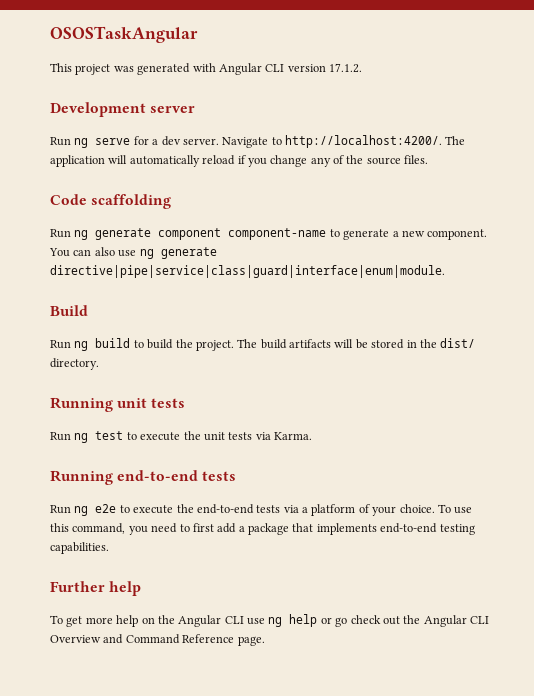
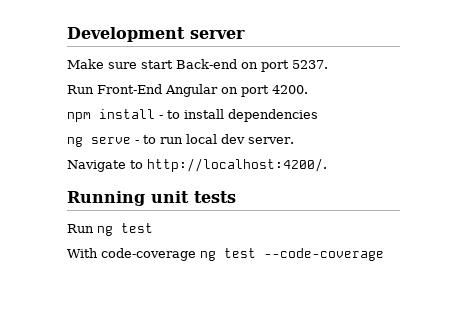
[50,26,198,43] [50,63,362,75] [50,102,196,117] [50,136,159,148] OSOSTaskAngular // This project was generated with Angular CLI version 17.1.2. // Development server // Run ng serve for a -> [67,27,245,42] [67,59,328,72] [67,84,308,97] [67,109,318,122] [67,134,217,147] Development server // Make sure start Back-end on port 5237. // Run Front-End Angular on port 4200. // npm install - to install dependencies // ng serve - to run local
(219, 141) none -> (294, 140) //
[445,136,466,145] [50,155,429,167] [50,194,172,209] [50,228,488,240] [49,247,217,259] [50,265,445,278] [50,305,88,316] [50,338,476,351] [50,358,99,370] The application will automatically reload if you change any of the source files. // Code scaffolding // Run ng generate component component-name to generate a new component. You can also use ng generate directive|pipe|service|class|guard|interface|enum|module. // Build // Run ng build to build the project. The build artifacts will be stored in the dist/ directory. -> (327, 165) none
[126,431,312,441] [50,470,237,485] [50,504,473,516] [50,523,475,535] [50,542,109,554] [50,581,142,596] [50,614,489,627] [50,634,265,646] to execute the unit tests via Karma. // Running end-to-end tests // Run ng e2e to execute the end-to-end tests via a platform of your choice. To use this command, you need to first add a package that implements end-to-end testing capabilities. // Further help // To get more help on the Angular CLI use ng help or go check out the Angular CLI Overview and Command Reference page. -> [67,248,384,261] // With code-coverage ng test --code-coverage

